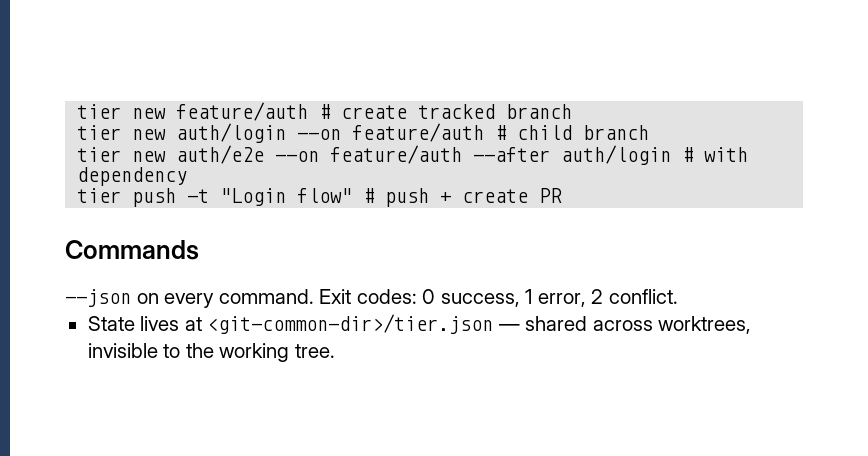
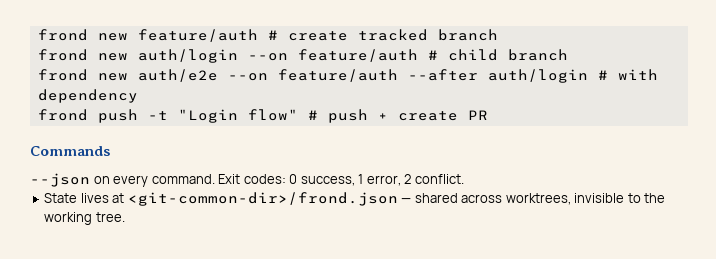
[77,104,122,119] tier -> [37,29,88,41] frond
[77,125,122,140] tier -> [37,49,88,61] frond
[77,147,122,162] tier -> [37,69,88,81] frond
[77,188,122,203] tier -> [37,109,88,121] frond
[207,314,494,334] <git-common-dir>/tier.json -> [127,192,398,206] <git-common-dir>/frond.json

